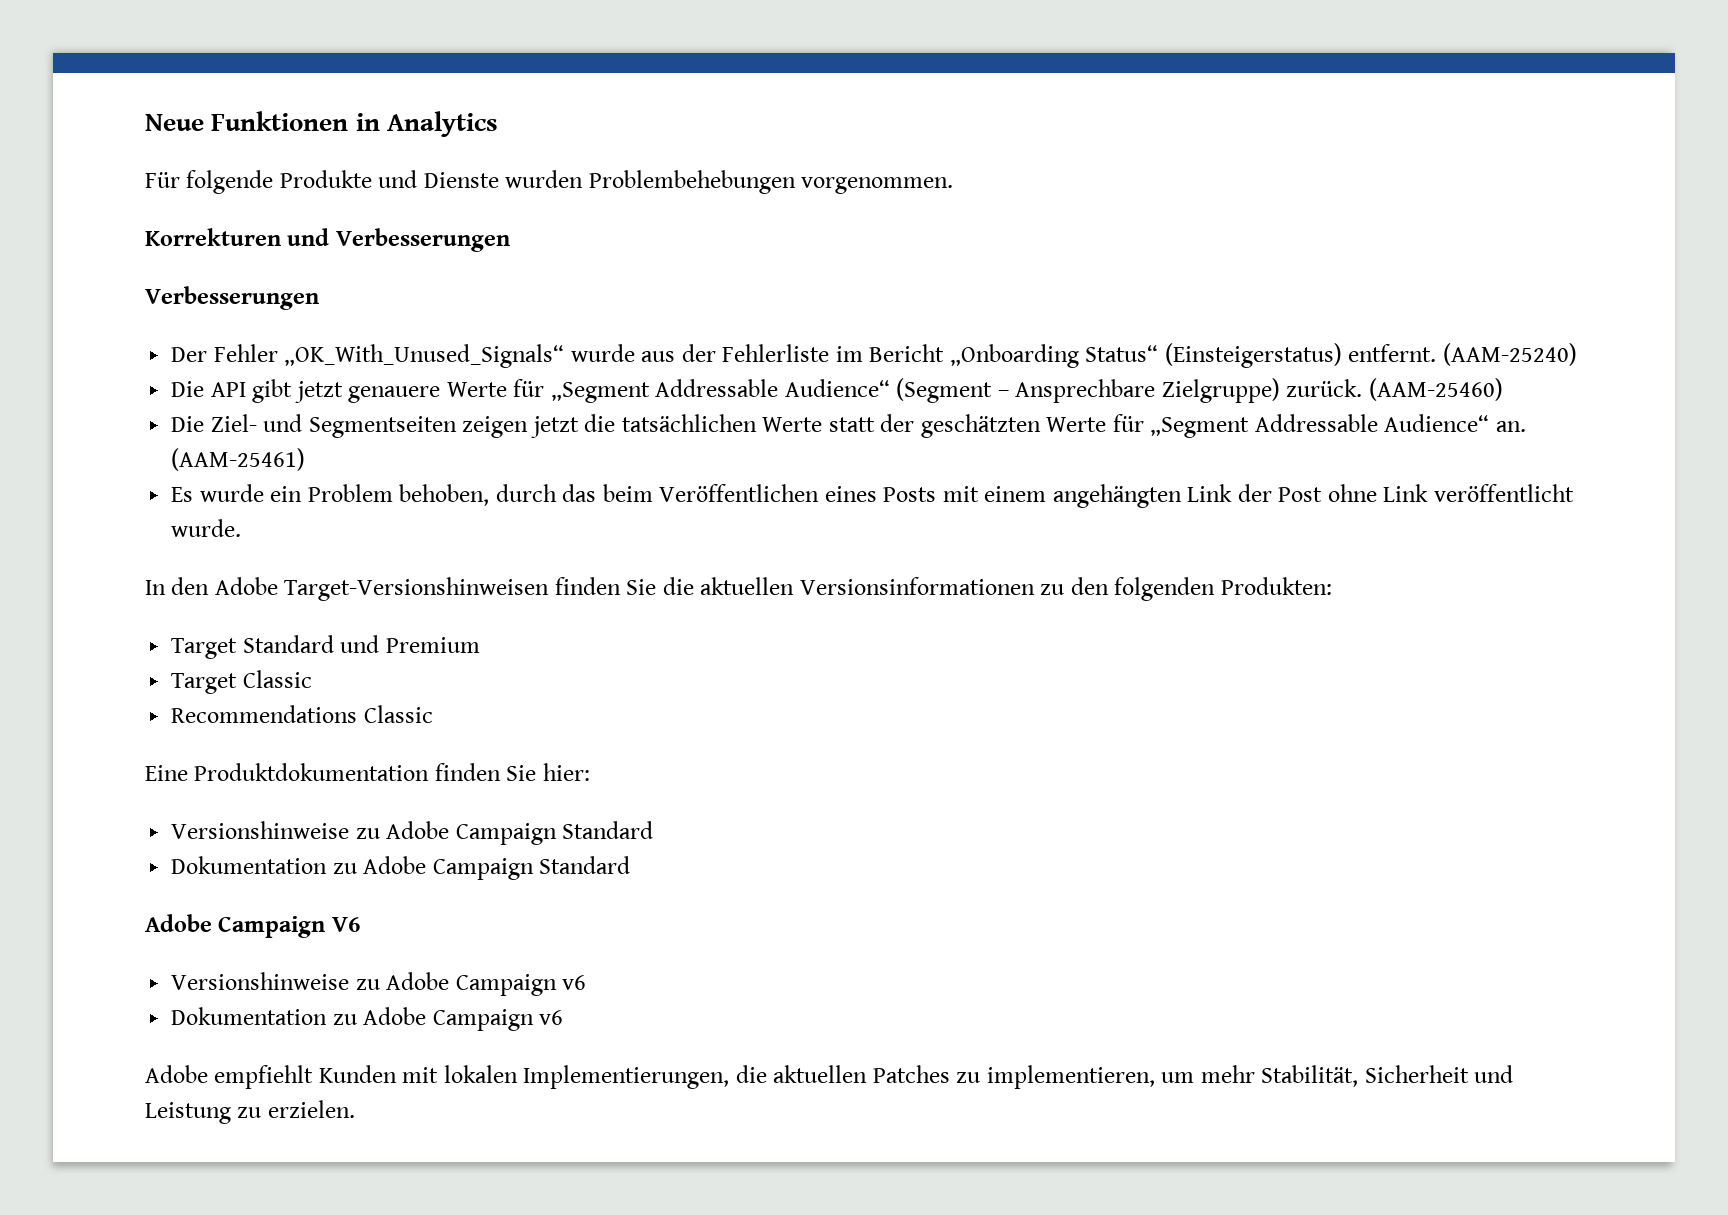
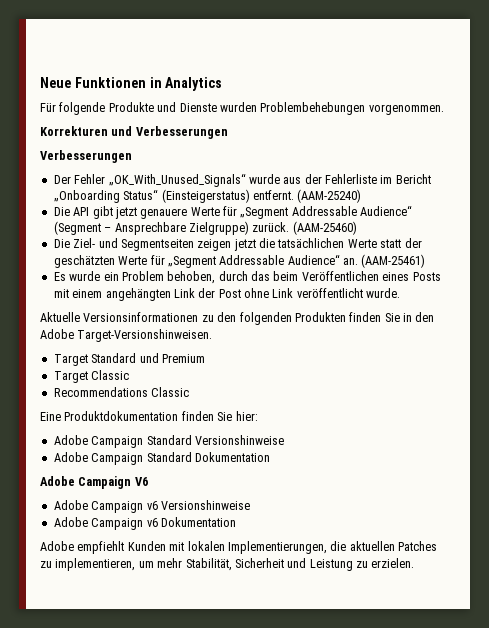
[145,577,1332,601] In den Adobe Target-Versionshinweisen finden Sie die aktuellen Versionsinformationen zu den folgenden Produkten: -> [40,312,435,325] [40,329,213,342] Aktuelle Versionsinformationen zu den folgenden Produkten finden Sie in den Adobe Target-Versionshinweisen.
[171,821,654,845] [171,856,631,880] Versionshinweise zu Adobe Campaign Standard // Dokumentation zu Adobe Campaign Standard -> [53,435,284,448] [53,452,270,465] Adobe Campaign Standard Versionshinweise // Adobe Campaign Standard Dokumentation
[171,972,587,996] [171,1007,564,1031] Versionshinweise zu Adobe Campaign v6 // Dokumentation zu Adobe Campaign v6 -> [53,500,250,513] [53,517,236,530] Adobe Campaign v6 Versionshinweise // Adobe Campaign v6 Dokumentation

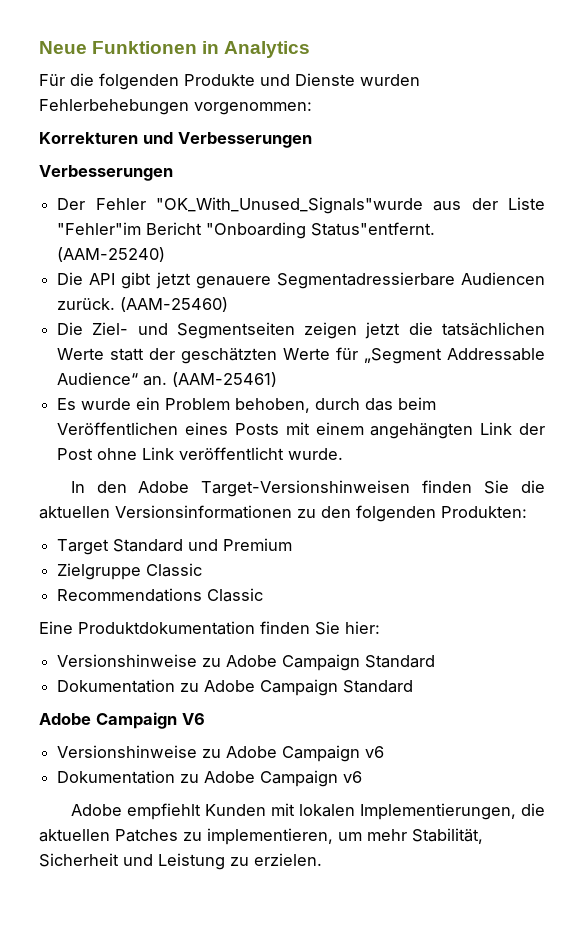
[59,102,106,115] folgende -> [70,73,179,90] die folgenden
[260,102,444,115] Problembehebungen vorgenommen. -> [39,99,312,115] Fehlerbehebungen vorgenommen:
[108,173,431,187] [53,189,294,203] „OK_With_Unused_Signals“ wurde aus der Fehlerliste im Bericht „Onboarding Status“ (Einsteigerstatus) entfernt. -> [155,197,545,214] [57,222,436,239] "OK_With_Unused_Signals"wurde aus der Liste "Fehler"im Bericht "Onboarding Status"entfernt.
[190,205,413,219] [53,221,249,235] Werte für „Segment Addressable Audience“ (Segment – Ansprechbare Zielgruppe) -> [276,272,545,289] Segmentadressierbare Audiencen
[40,312,435,325] [40,329,213,342] Aktuelle Versionsinformationen zu den folgenden Produkten finden Sie in den Adobe Target-Versionshinweisen. -> [70,480,545,497] [39,505,527,522] In den Adobe Target-Versionshinweisen finden Sie die aktuellen Versionsinformationen zu den folgenden Produkten:
[53,371,88,383] Target -> [57,563,142,580] Zielgruppe
[53,435,284,448] [53,452,270,465] Adobe Campaign Standard Versionshinweise // Adobe Campaign Standard Dokumentation -> [57,654,436,671] [57,679,414,696] Versionshinweise zu Adobe Campaign Standard // Dokumentation zu Adobe Campaign Standard
[53,500,250,513] [53,517,236,530] Adobe Campaign v6 Versionshinweise // Adobe Campaign v6 Dokumentation -> [57,745,385,762] [57,770,363,787] Versionshinweise zu Adobe Campaign v6 // Dokumentation zu Adobe Campaign v6

